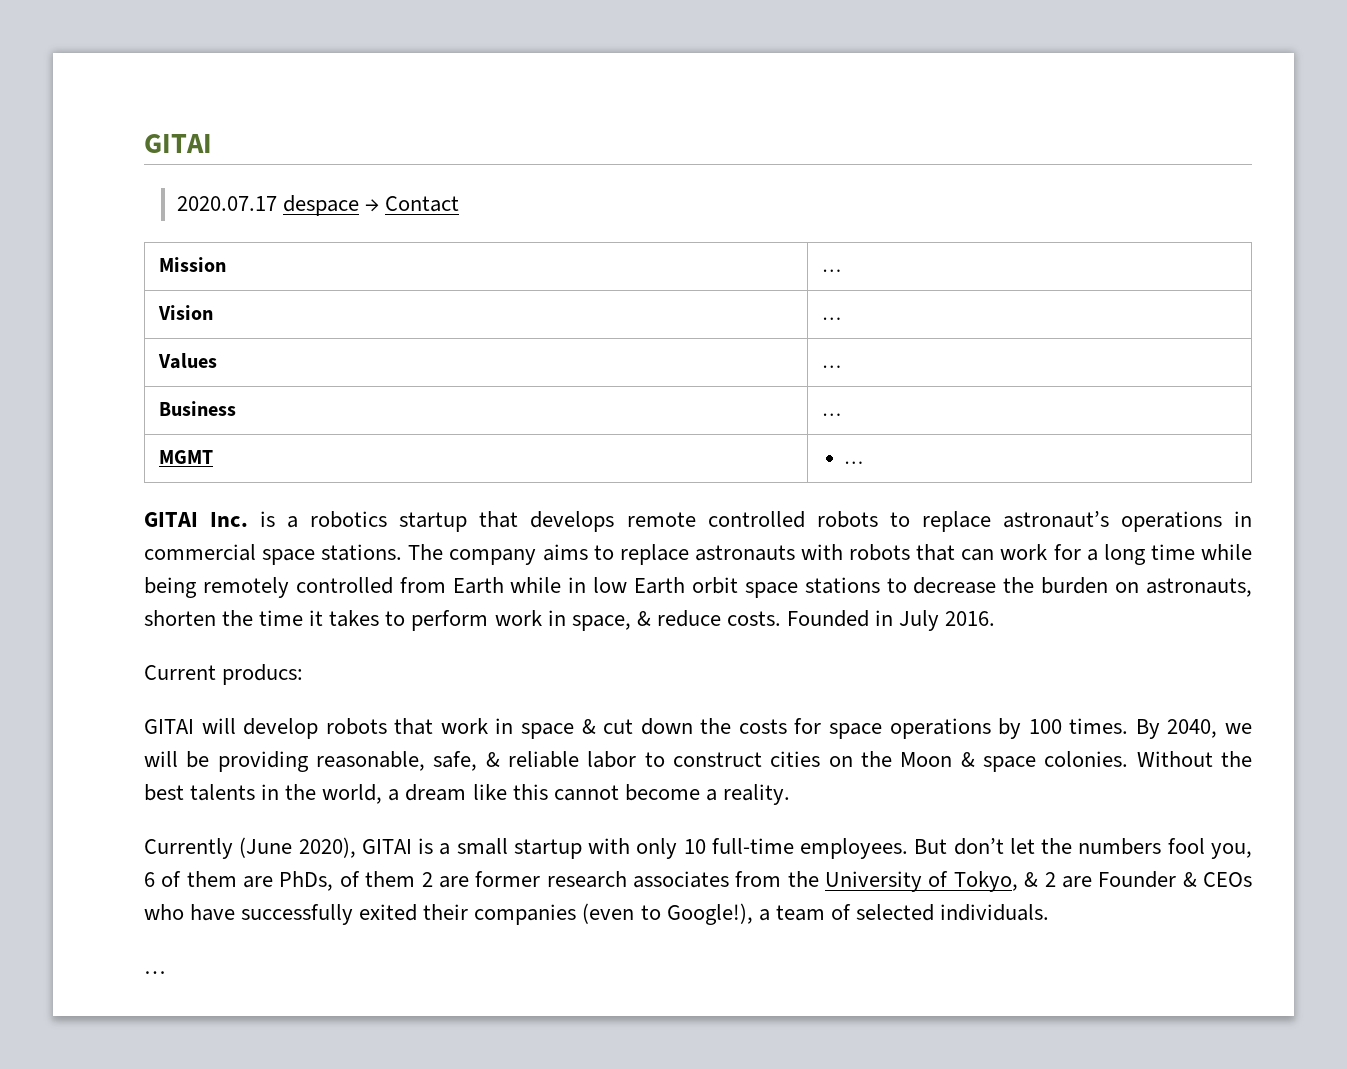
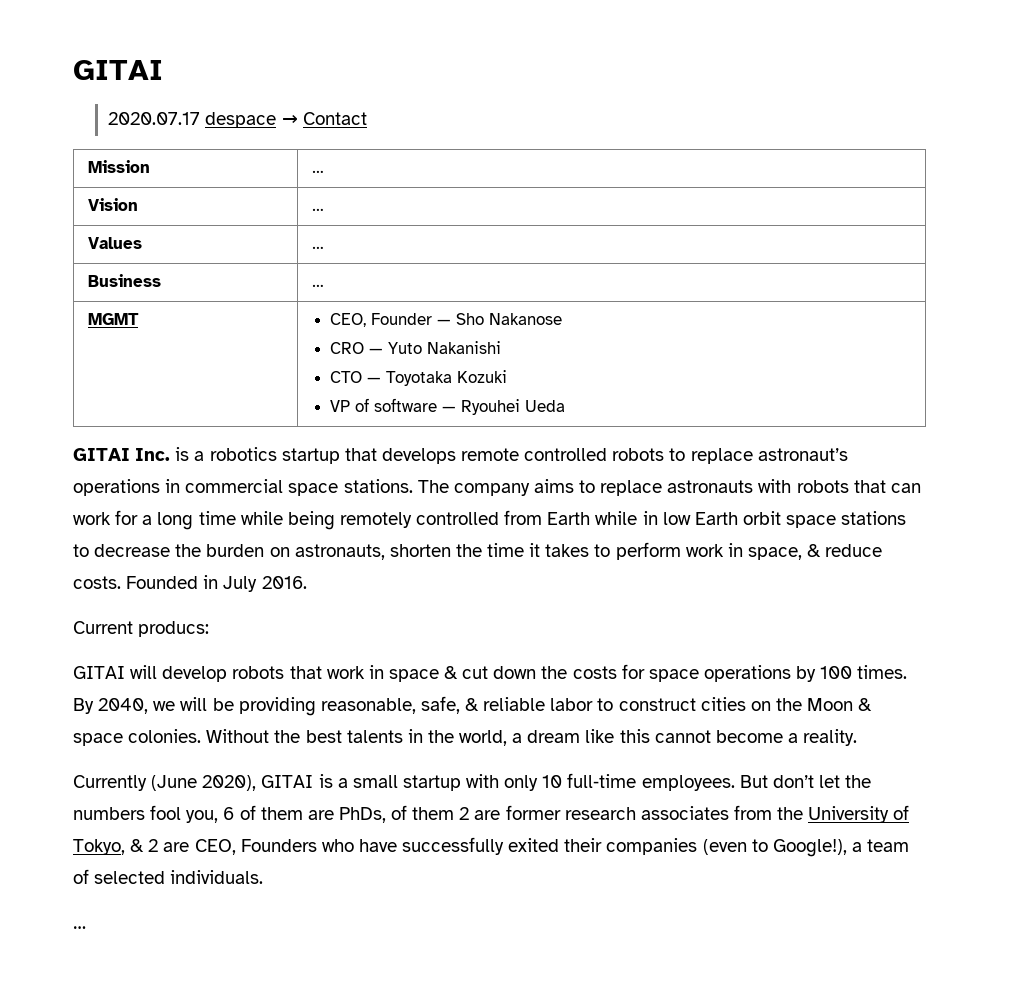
[844,461,864,464] … -> [330,313,563,327] [330,341,502,354] [330,370,508,386] [330,398,566,415] CEO, Founder — Sho Nakanose // CRO — Yuto Nakanishi // CTO — Toyotaka Kozuki // VP of software — Ryouhei Ueda
[1098,871,1252,888] Founder & CEOs -> [194,839,317,855] CEO, Founders

